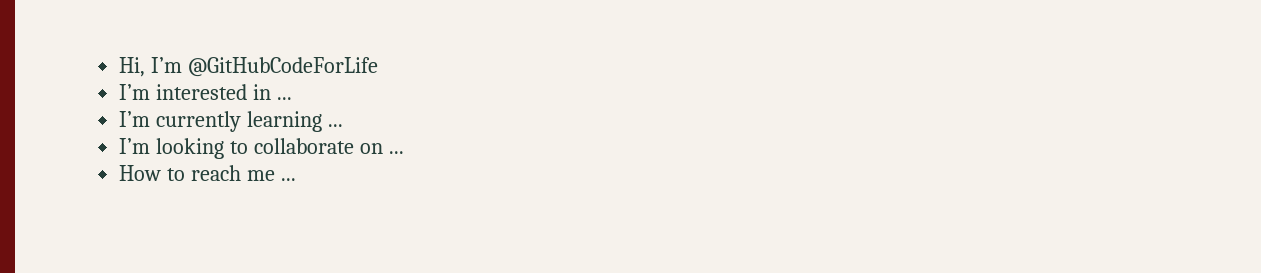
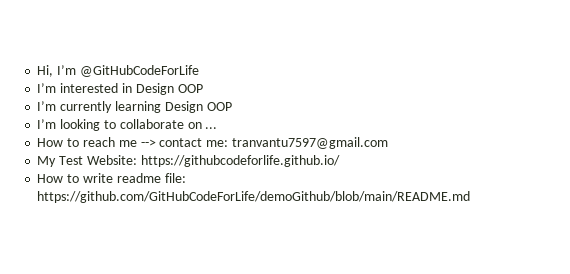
[277,97,293,100] ... -> [135,83,203,95] Design OOP
[328,124,344,127] ... -> [164,101,232,113] Design OOP
[280,178,296,181] ... -> [140,137,388,149] [37,155,340,167] [37,173,186,183] [37,191,471,203] --> contact me: tranvantu7597@gmail.com // My Test Website: https://githubcodeforlife.github.io/ // How to write readme file: https://github.com/GitHubCodeForLife/demoGithub/blob/main/README.md

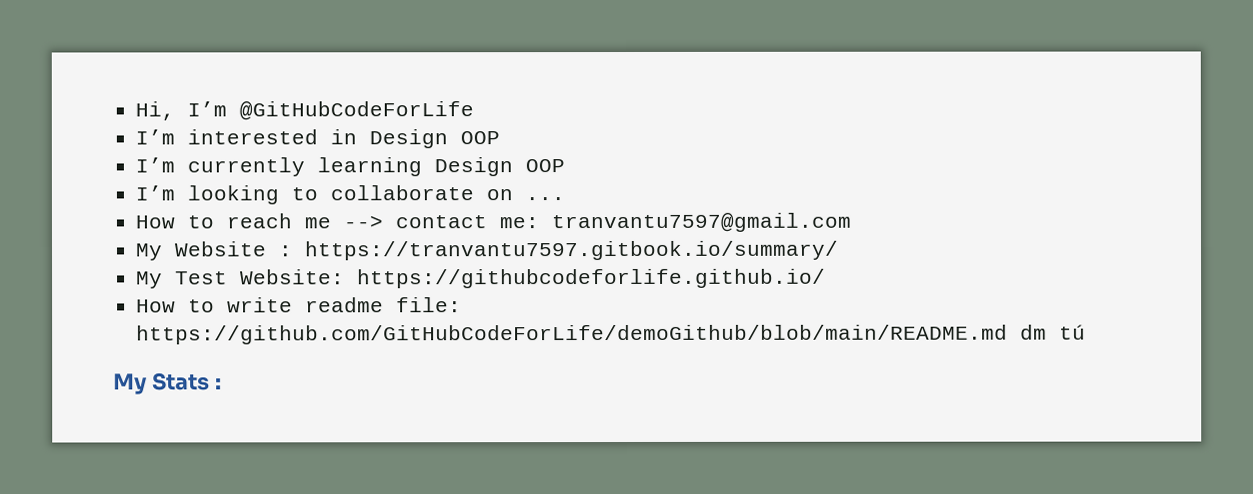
(388, 143) none -> [135,240,840,261] // My Website : https://tranvantu7597.gitbook.io/summary/
(471, 197) none -> [1020,324,1087,340] [113,372,222,395] dm tú // My Stats :

